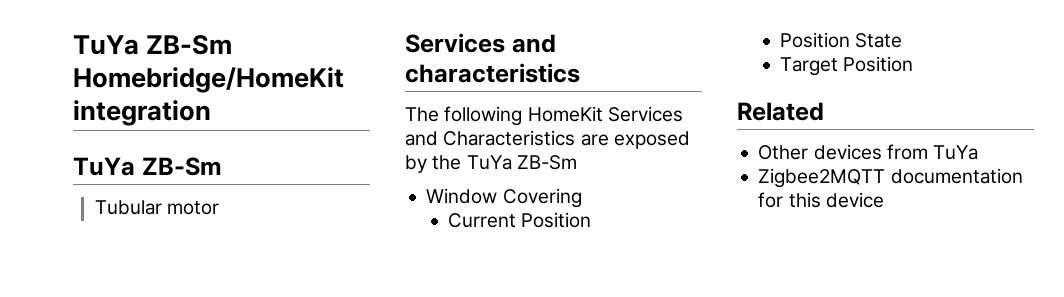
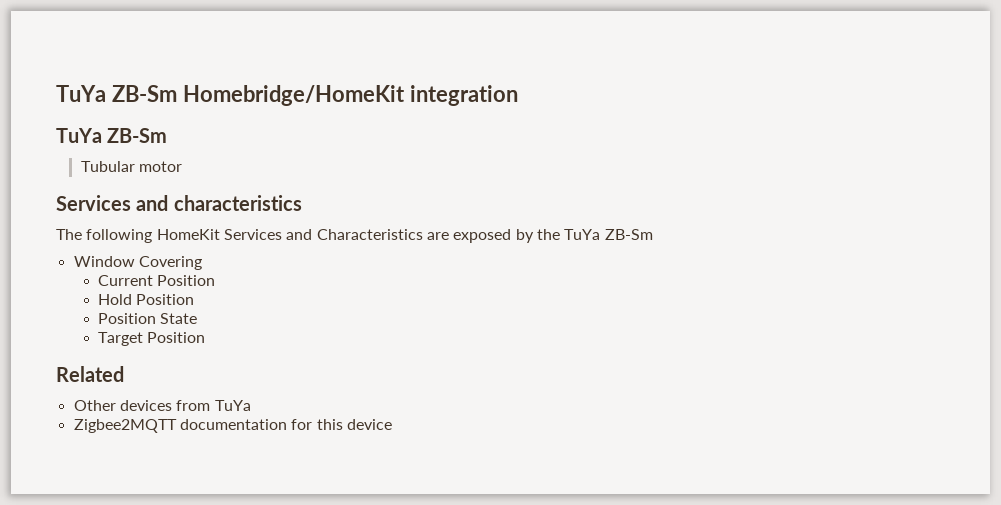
(592, 220) none -> [98,294,195,305] // Hold Position

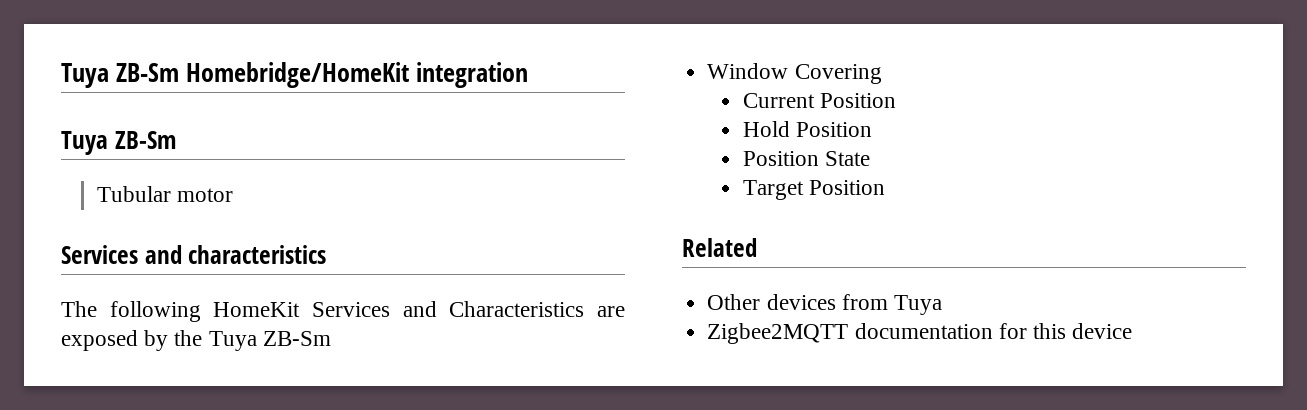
[56,85,106,102] TuYa -> [61,63,109,88] Tuya
[56,128,102,143] TuYa -> [61,131,108,155] Tuya
[564,229,601,240] TuYa -> [208,331,257,351] Tuya
[214,400,251,411] TuYa -> [893,295,942,315] Tuya

